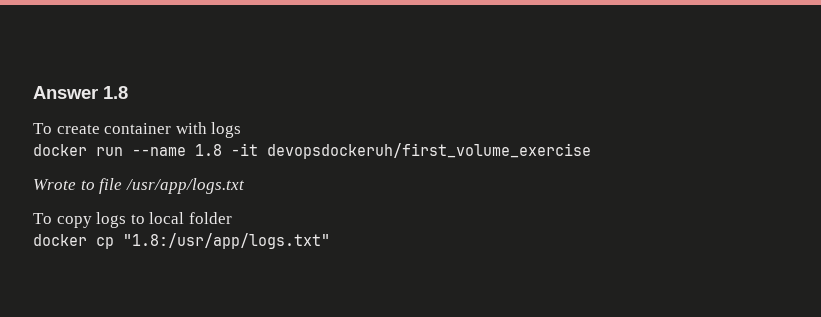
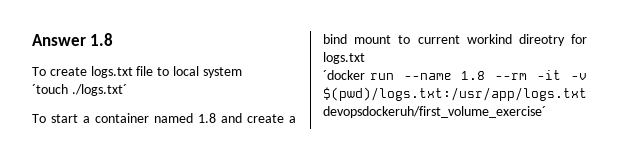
[104,122,242,138] [33,143,591,159] [33,178,245,194] [33,212,232,228] [33,233,330,249] container with logs // docker run --name 1.8 -it devopsdockeruh/first_volume_exercise // Wrote to file /usr/app/logs.txt // To copy logs to local folder // docker cp "1.8:/usr/app/logs.txt" -> [90,66,242,78] [32,84,127,96] [32,113,296,123] [323,34,587,46] [323,52,365,64] [323,70,587,80] [323,87,587,101] [323,106,546,118] logs.txt file to local system // ´touch ./logs.txt´ // To start a container named 1.8 and create a bind mount to current workind direotry for logs.txt // ´docker run --name 1.8 --rm -it -v $(pwd)/logs.txt:/usr/app/logs.txt devopsdockeruh/first_volume_exercise´

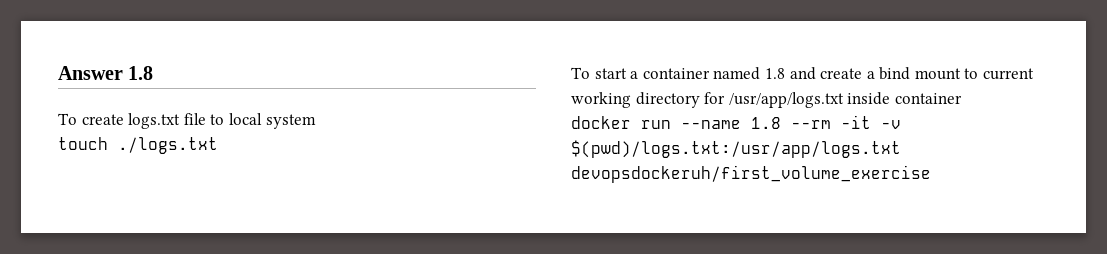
[32,84,127,96] ´touch ./logs.txt´ -> [58,137,218,154] touch ./logs.txt
[466,34,587,46] [323,52,365,64] [323,70,365,80] workind direotry for logs.txt // ´docker -> [571,92,962,108] [571,116,631,129] working directory for /usr/app/logs.txt inside container // docker
[323,106,546,118] devopsdockeruh/first_volume_exercise´ -> [571,165,931,183] devopsdockeruh/first_volume_exercise

